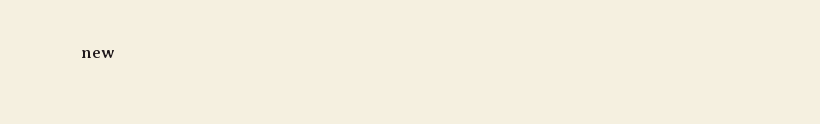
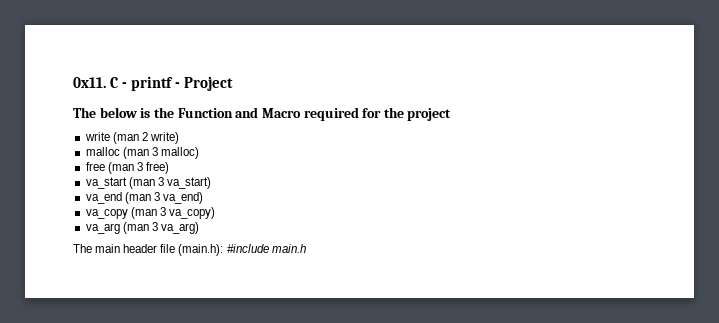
[81,50,115,58] new -> [73,76,233,91] [73,107,452,121] [84,132,179,144] [85,147,199,159] [85,162,169,174] [85,177,211,189] [85,192,203,204] [85,207,215,219] [85,222,199,234] [73,244,306,256] 0x11. C - printf - Project // The below is the Function and Macro required for the project // write (man 2 write) // malloc (man 3 malloc) // free (man 3 free) // va_start (man 3 va_start) // va_end (man 3 va_end) // va_copy (man 3 va_copy) // va_arg (man 3 va_arg) // The main header file (main.h): #include main.h

